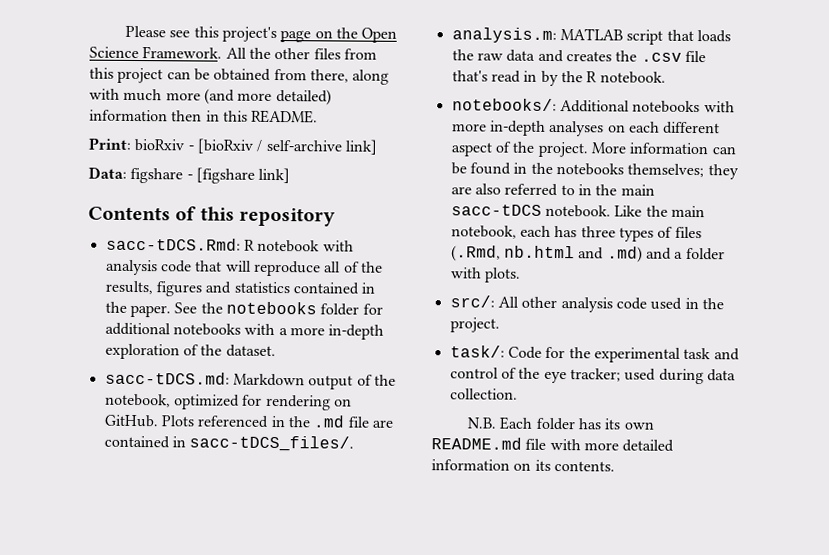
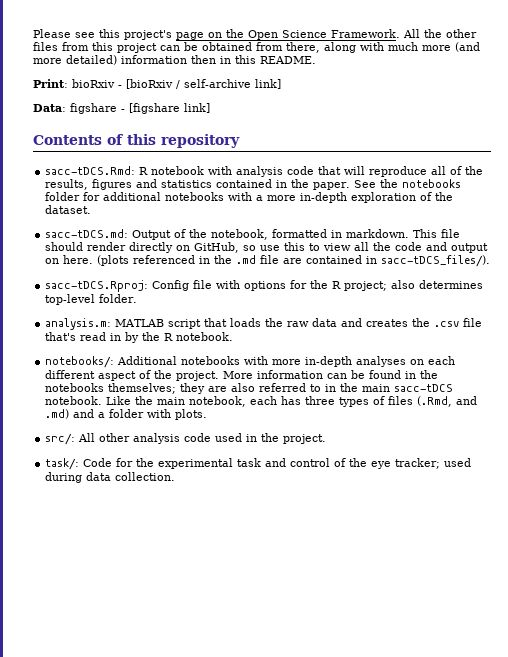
[232,373,354,390] Markdown output -> [132,230,172,240] Output
[173,394,352,411] [103,414,195,428] optimized for rendering on GitHub. Plots -> [272,229,461,238] [45,242,489,253] [45,255,130,266] formatted in markdown. This file should render directly on GitHub, so use this to view all the code and output on here. (plots
[189,435,355,452] sacc-tDCS_files/. -> [381,255,491,267] [45,280,484,292] [45,294,138,305] sacc-tDCS_files/). // sacc-tDCS.Rproj: Config file with options for the R project; also determines top-level folder.
[503,245,575,259] nb.html -> (453, 401) none
[467,416,654,431] [431,437,675,452] [431,459,615,472] // N.B. Each folder has its own README.md file with more detailed information on its contents. -> (176, 476) none

